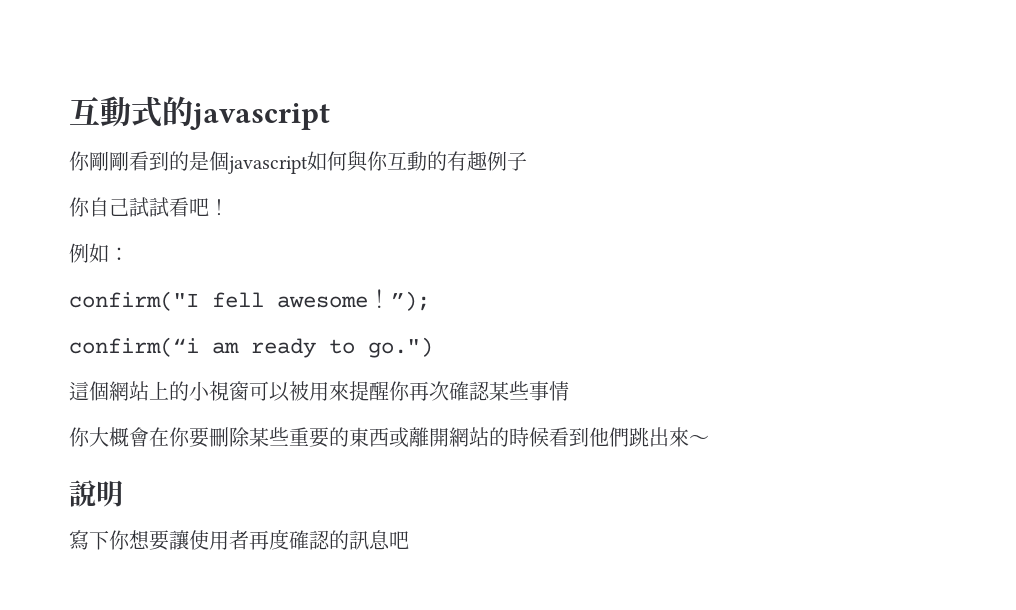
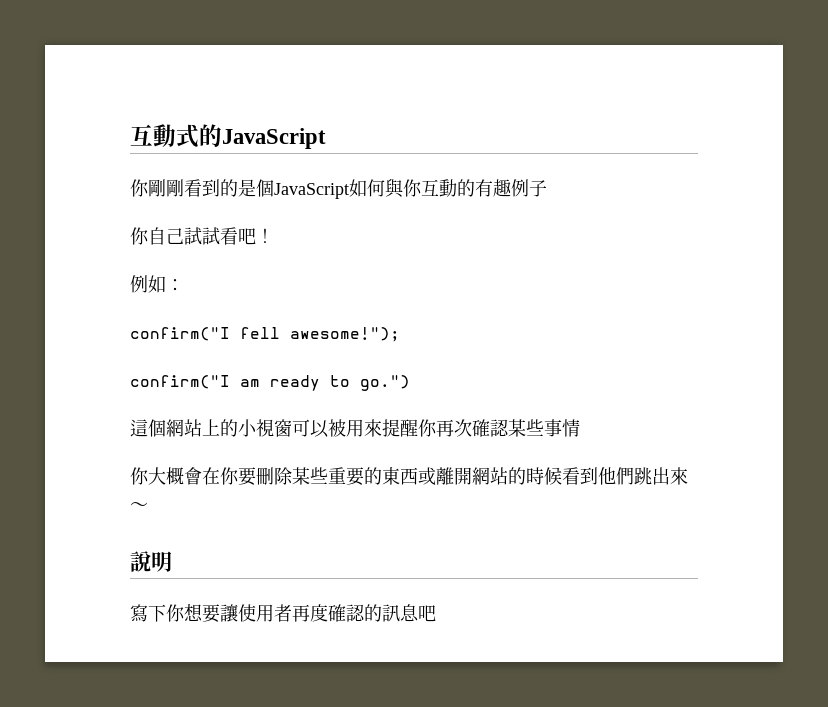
[190,103,330,130] javascript -> [222,128,326,149] JavaScript
[228,156,308,174] javascript -> [274,183,349,199] JavaScript
[277,289,430,311] [69,337,199,357] awesome！”); // confirm(“i -> [290,327,400,342] [130,375,230,389] awesome!"); // confirm("I

